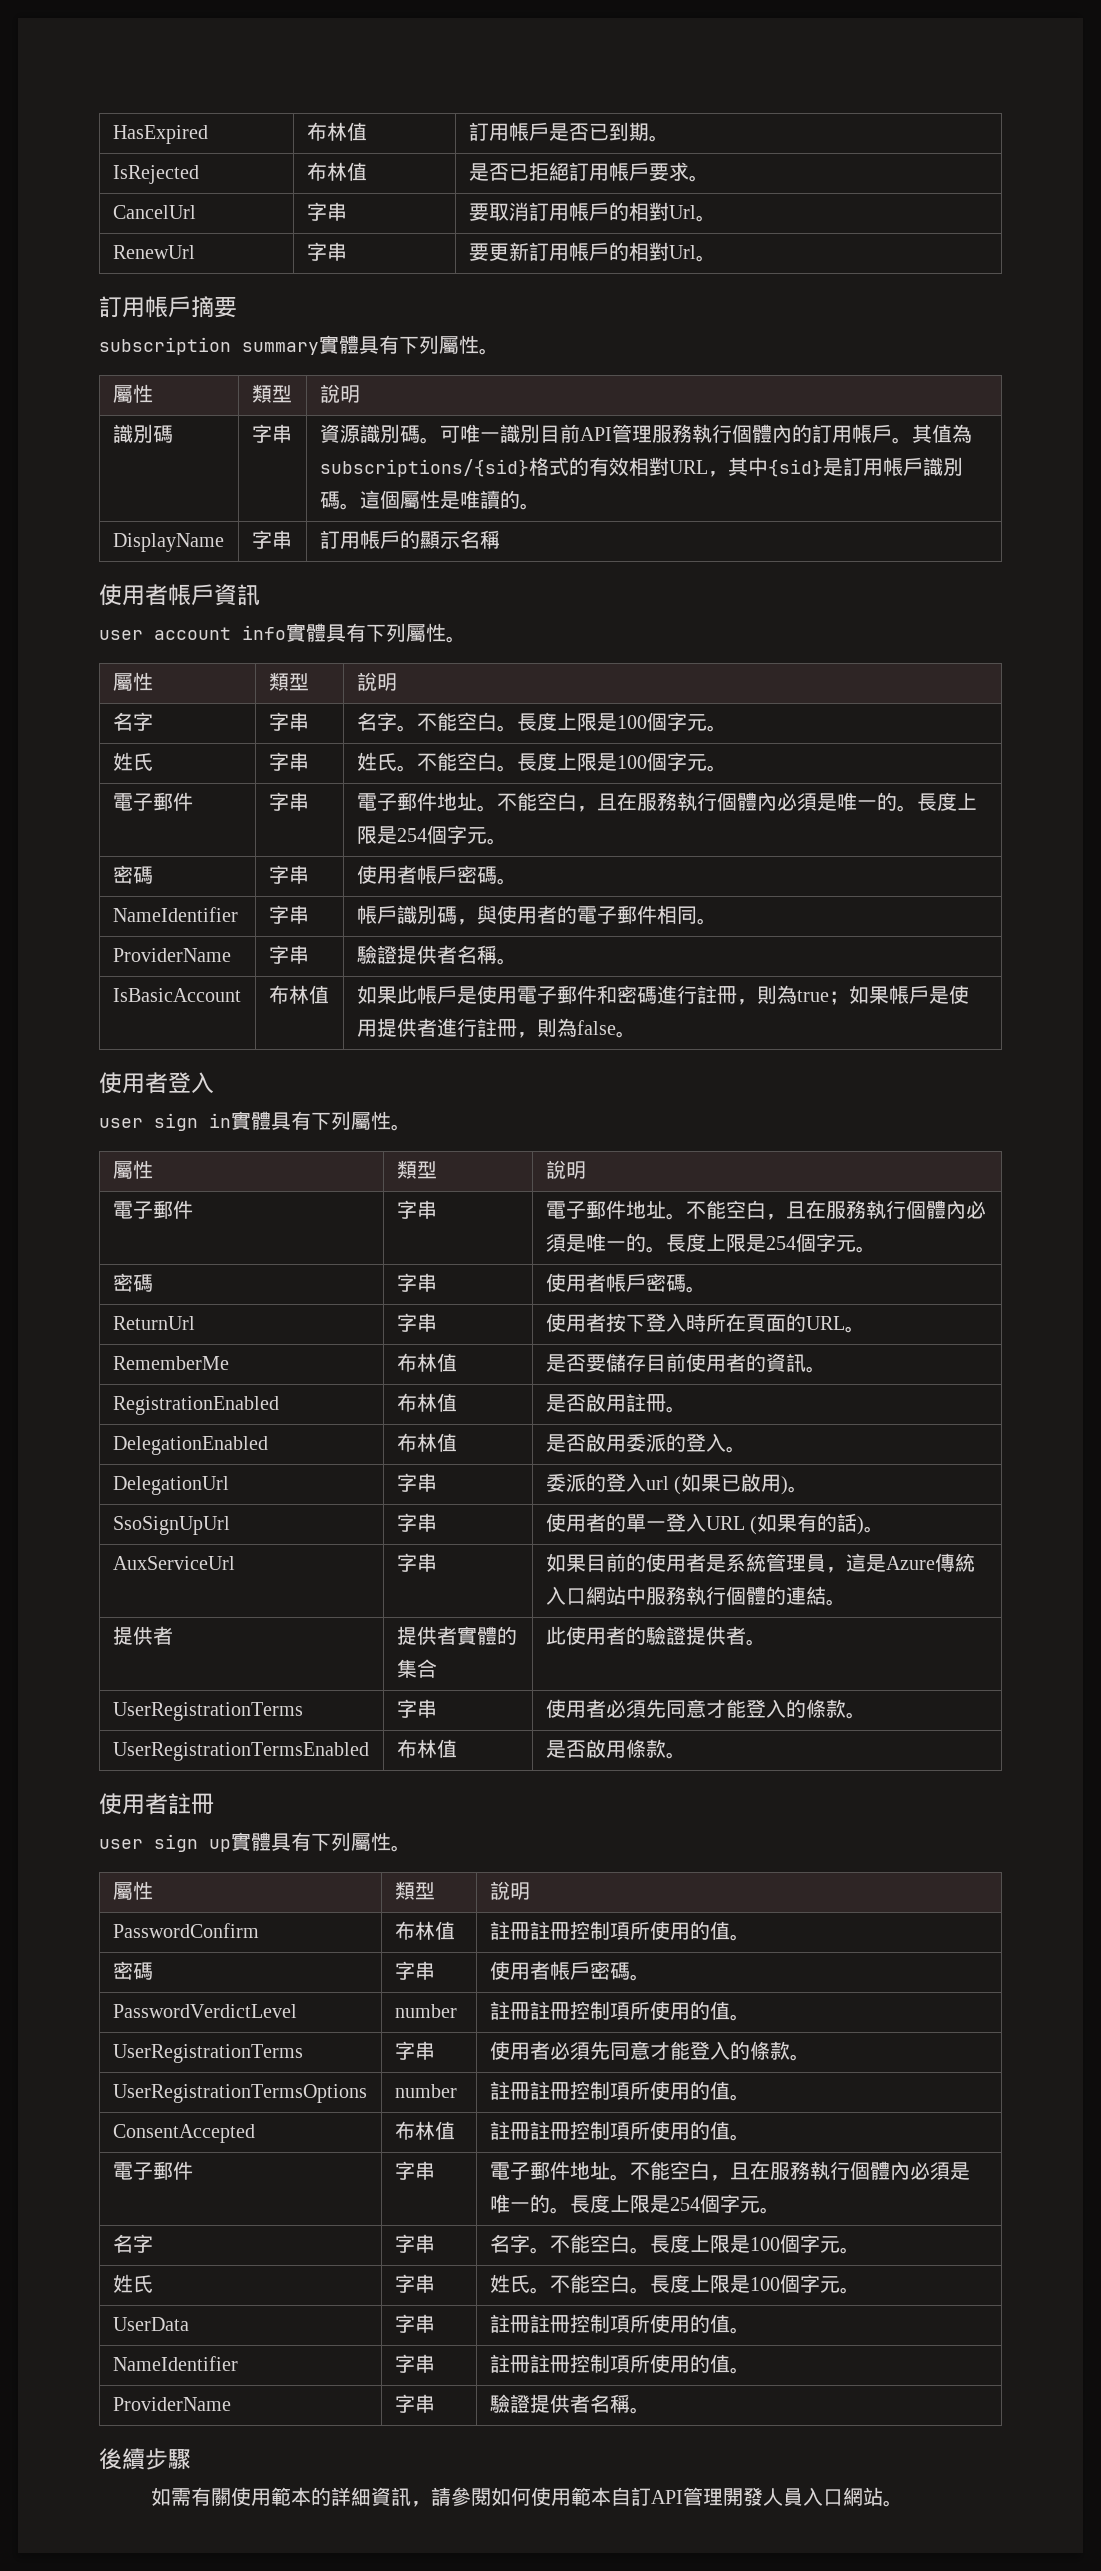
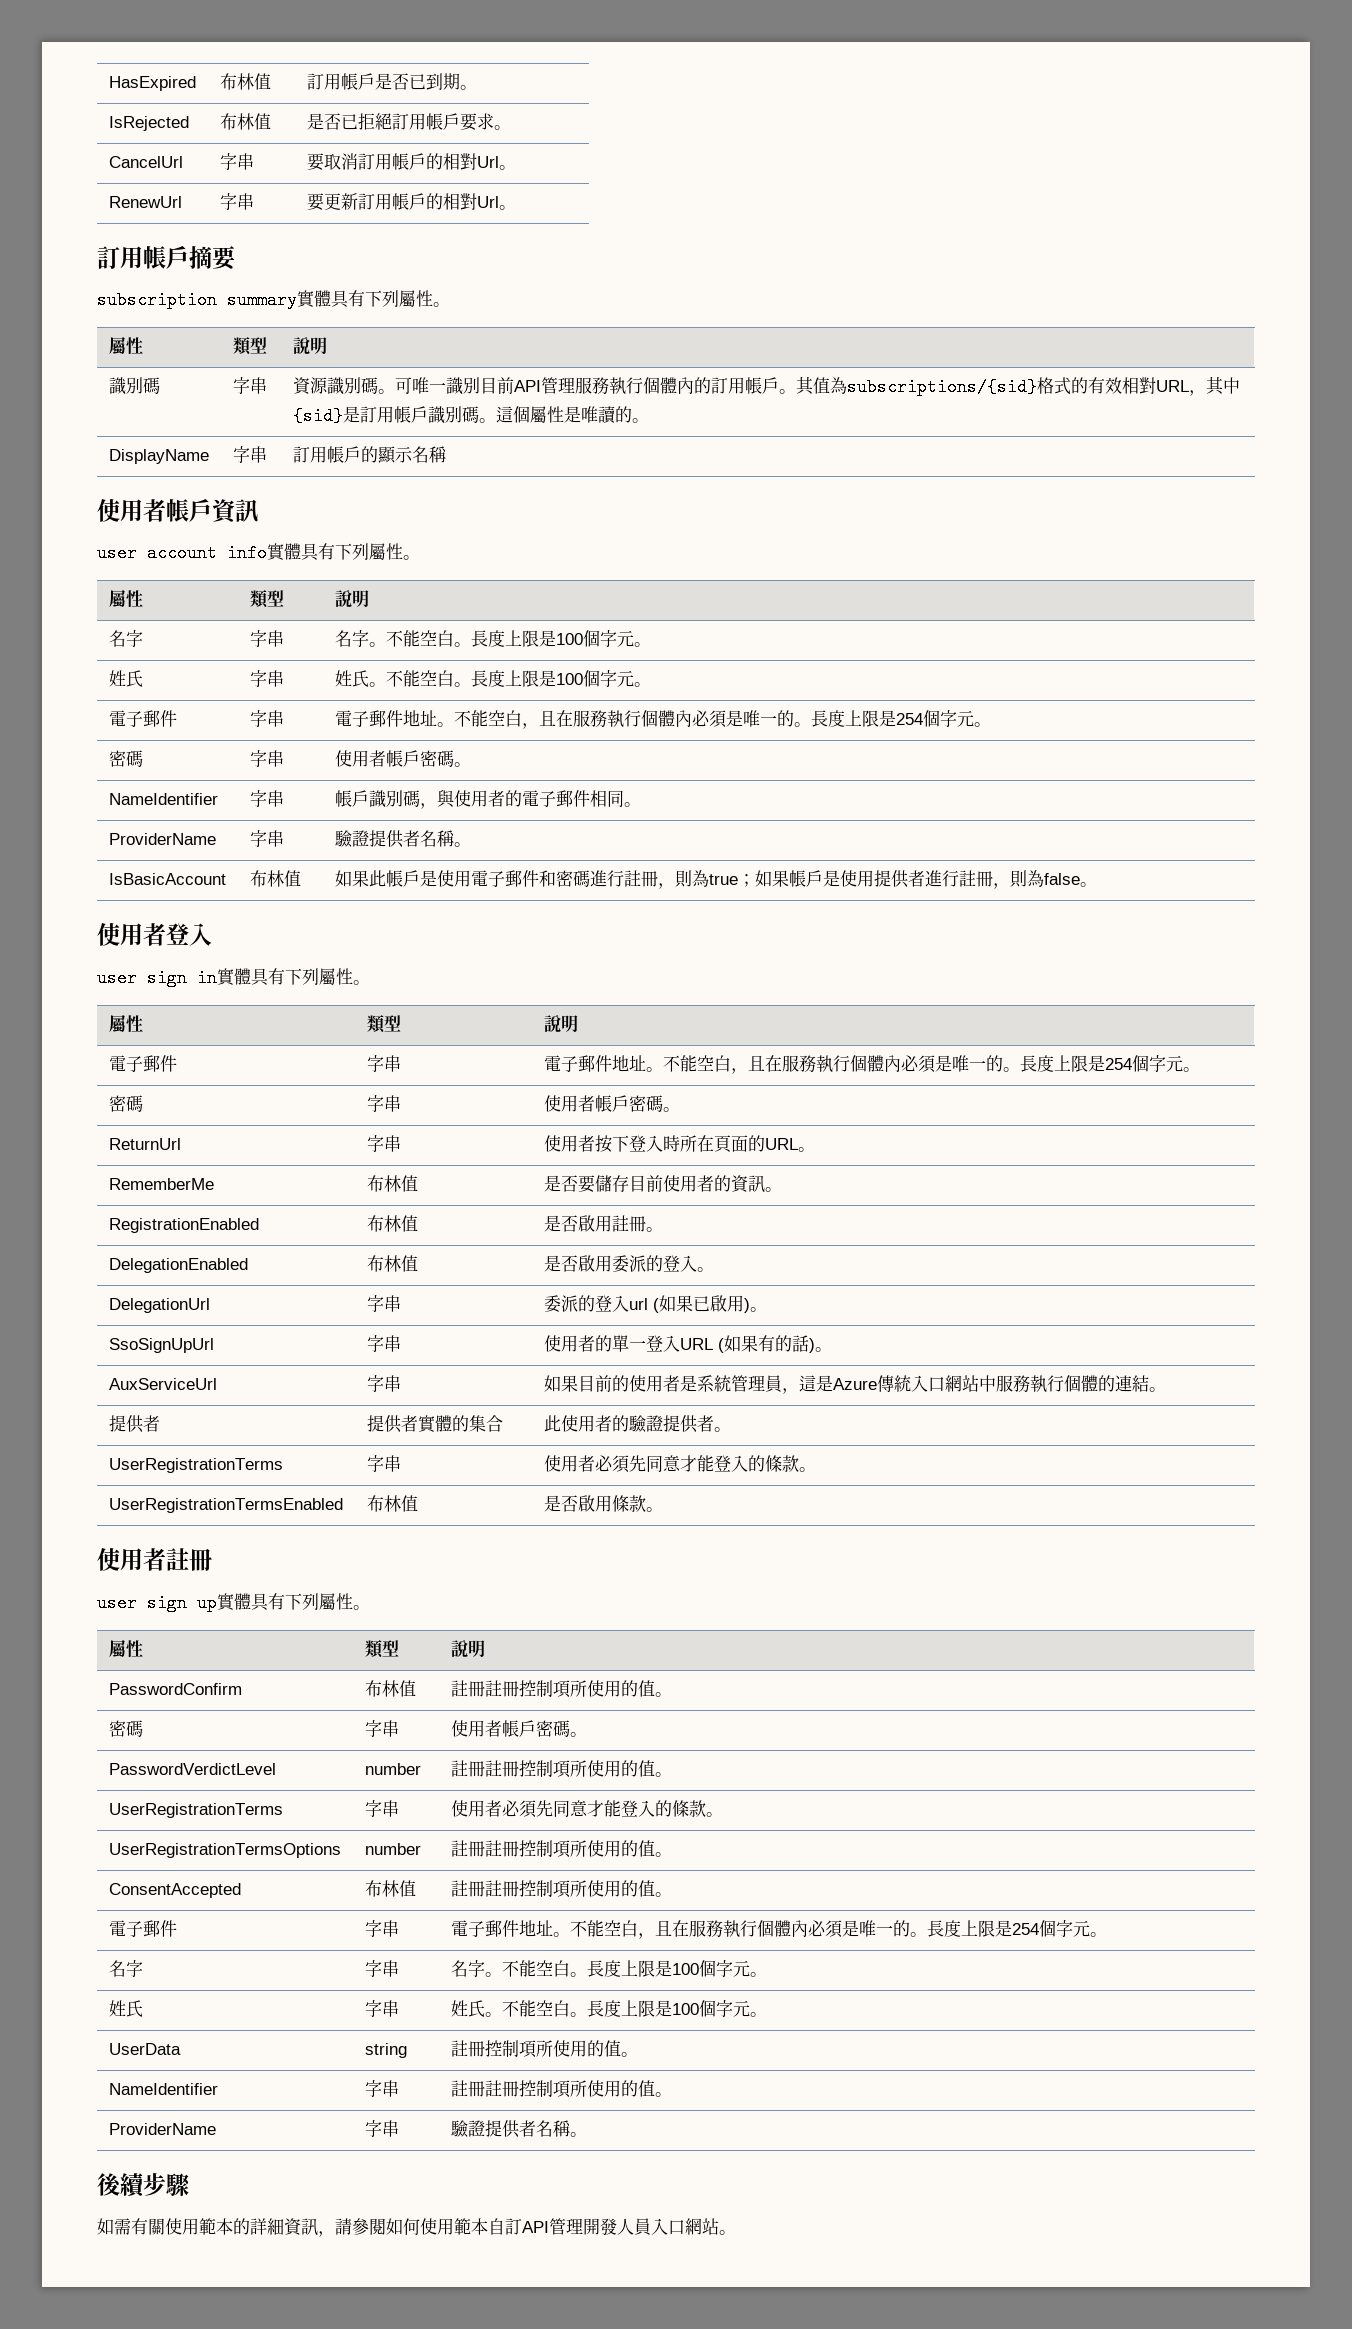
[394,2314,435,2333] [489,2314,570,2333] 字串 | 註冊註冊 -> [364,2043,407,2058] [450,2040,485,2057] string | 註冊

